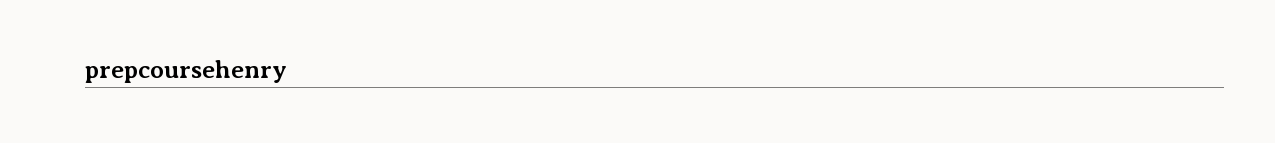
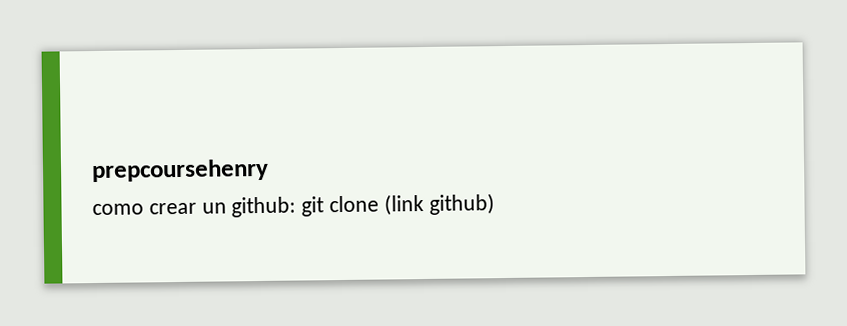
(287, 71) none -> [92,193,495,218] // como crear un github: git clone (link github)

